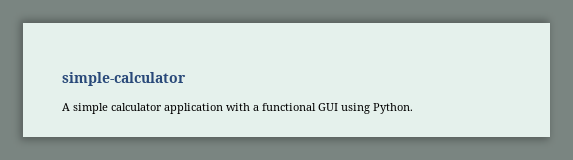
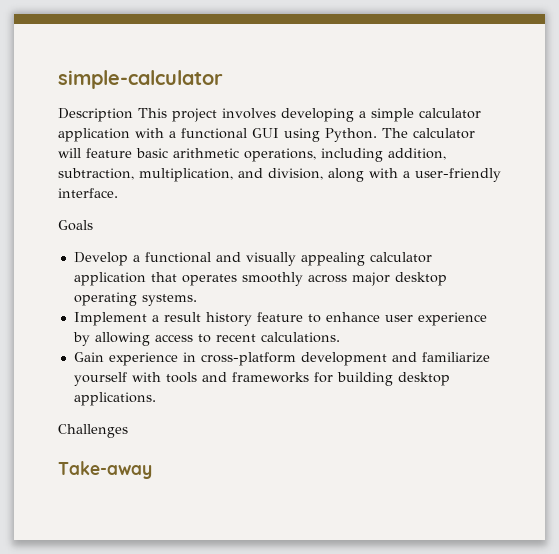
[62,103,70,111] A -> [58,108,366,122] Description This project involves developing a
(413, 108) none -> [382,128,475,139] [58,148,446,162] [58,168,501,182] [58,188,118,198] [58,220,93,231] [73,252,432,266] [73,272,447,286] [73,292,197,306] [73,312,487,326] [72,332,340,346] [73,352,490,366] [73,372,450,386] [73,392,156,406] [58,424,128,438] [58,461,152,479] The calculator will feature basic arithmetic operations, including addition, subtraction, multiplication, and division, along with a user-friendly interface. // Goals // Develop a functional and visually appealing calculator application that operates smoothly across major desktop operating systems. // Implement a result history feature to enhance user experience by allowing access to recent calculations. // Gain experience in cross-platform development and familiarize yourself with tools and frameworks for building desktop applications. // Challenges // Take-away

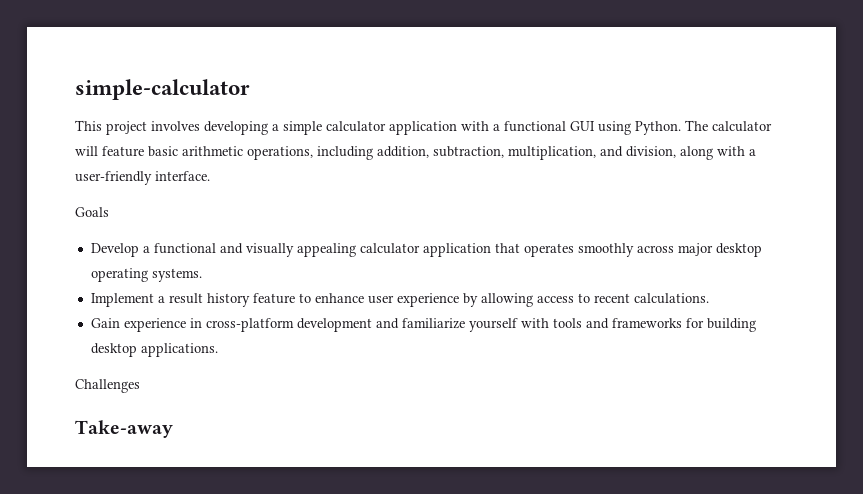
[58,108,133,122] Description -> (250, 89) none

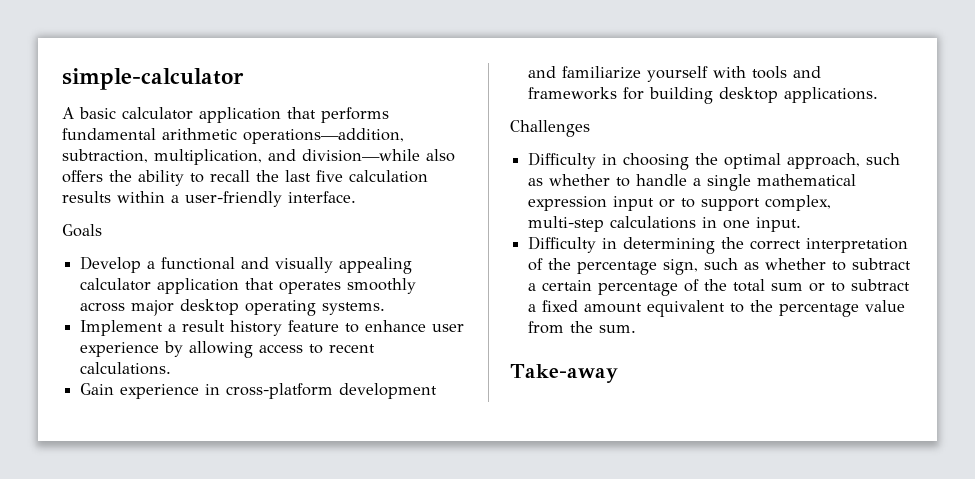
[75,120,772,135] [75,146,745,160] This project involves developing a simple calculator application with a functional GUI using Python. The calculator will feature basic arithmetic operations, including addition, subtraction, multiplication, and division, along with -> [62,107,389,123] [62,128,404,144] [62,149,455,165] [62,170,428,186] [62,191,165,203] A basic calculator application that performs fundamental arithmetic operations—addition, subtraction, multiplication, and division—while also offers the ability to recall the last five calculation results within
(140, 386) none -> [528,152,901,170] [528,174,857,191] [528,195,832,211] [528,216,802,232] [528,236,909,254] [528,258,912,275] [528,279,911,296] [528,300,906,317] [528,321,637,334] // Difficulty in choosing the optimal approach, such as whether to handle a single mathematical expression input or to support complex, multi-step calculations in one input. // Difficulty in determining the correct interpretation of the percentage sign, such as whether to subtract a certain percentage of the total sum or to subtract a fixed amount equivalent to the percentage value from the sum.

